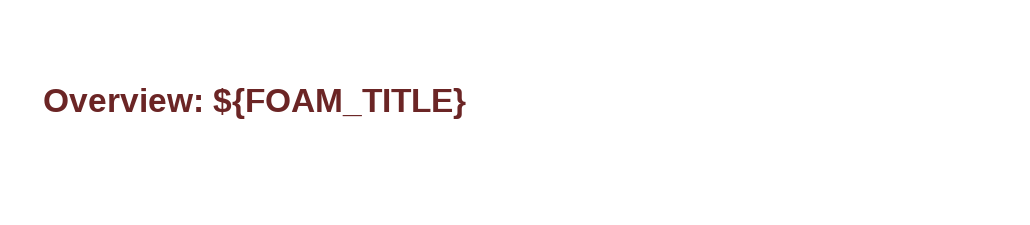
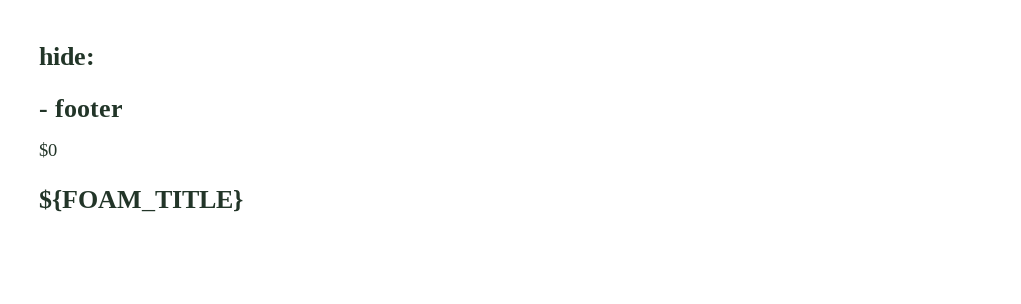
[43,88,204,112] Overview: -> [39,47,95,65] [39,99,124,117] [39,142,57,158] hide: // - footer // $0 //

